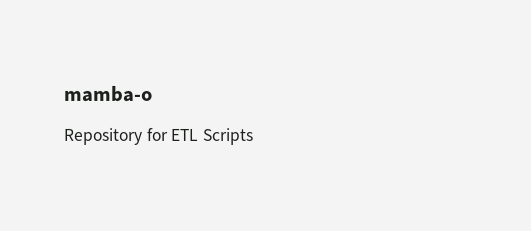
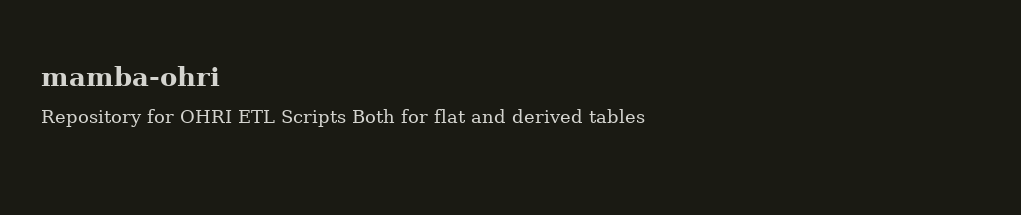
[64,85,153,102] mamba-o -> [41,66,220,86] mamba-ohri
(168, 134) none -> [180,110,232,123] OHRI
(254, 136) none -> [352,109,645,123] Both for flat and derived tables

